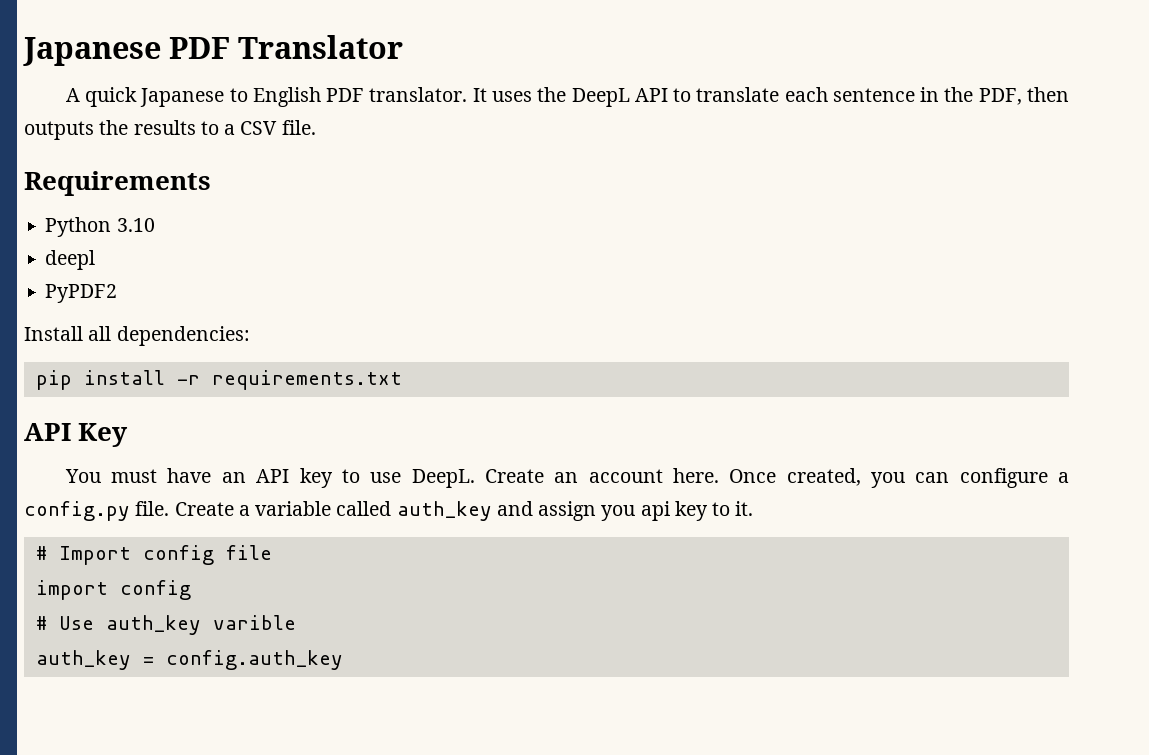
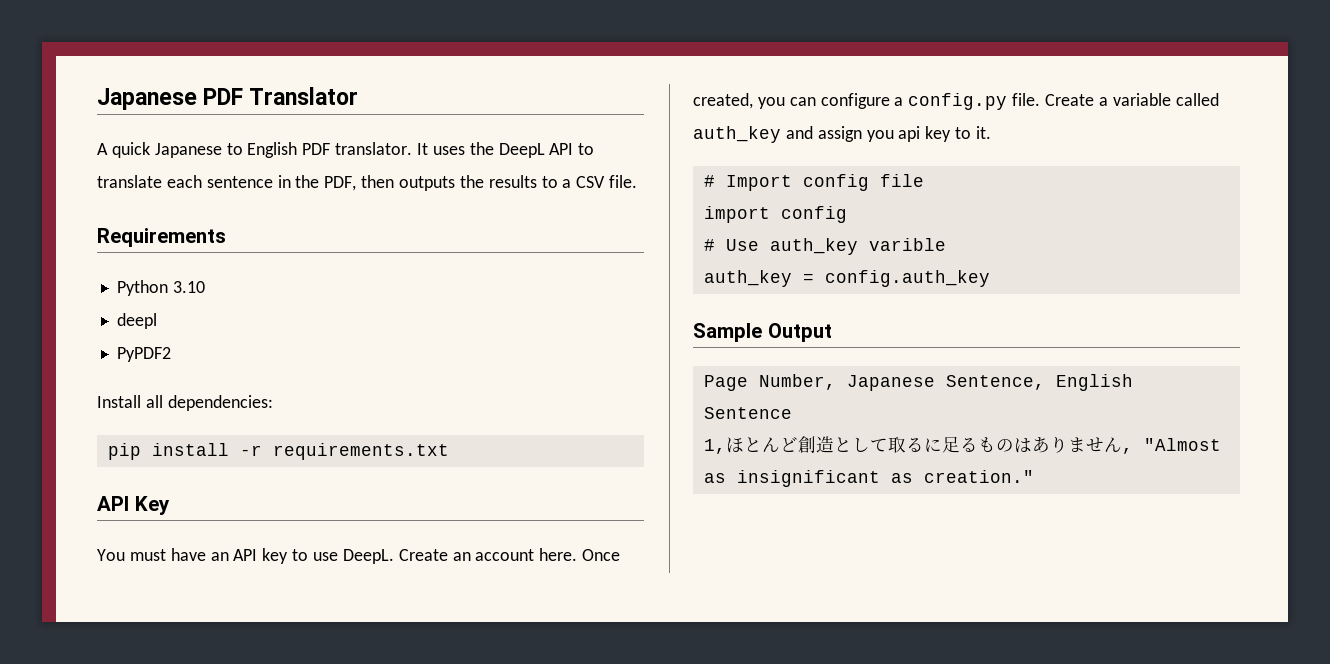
(343, 660) none -> [693,323,832,342] [703,374,1133,391] [703,407,792,419] [703,436,1221,454] [703,470,1034,487] // Sample Output // Page Number, Japanese Sentence, English Sentence // 1,ほとんど創造として取るに足るものはありません, "Almost as insignificant as creation."

